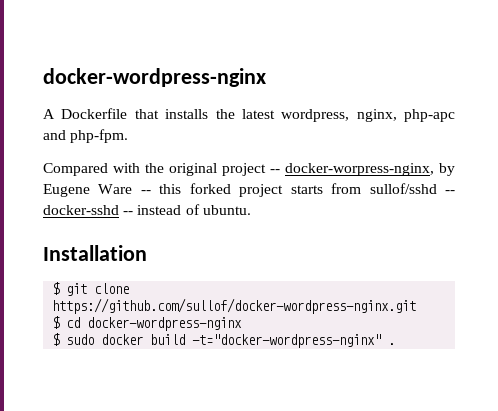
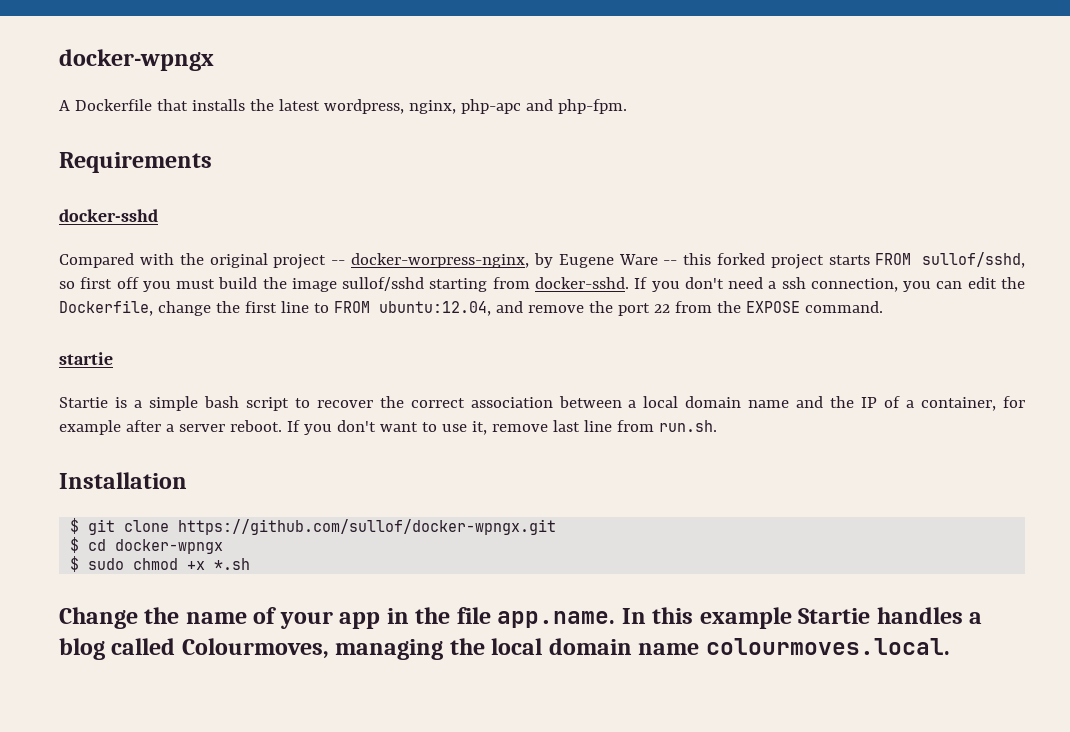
[43,68,266,87] docker-wordpress-nginx -> [59,49,214,71] docker-wpngx
(129, 136) none -> [59,152,212,173] [59,209,158,222] // Requirements // docker-sshd
[331,183,456,194] [43,204,251,215] from sullof/sshd -- docker-sshd -- instead of ubuntu. -> [875,252,1025,268] [59,277,1025,292] [59,300,883,316] [59,352,113,365] [59,396,1026,411] [59,420,717,435] FROM sullof/sshd, so first off you must build the image sullof/sshd starting from docker-sshd. If you don't need a ssh connection, you can edit the Dockerfile, change the first line to FROM ubuntu:12.04, and remove the port 22 from the EXPOSE command. // startie // Startie is a simple bash script to recover the correct association between a local domain name and the IP of a container, for example after a server reboot. If you don't want to use it, remove last line from run.sh.
[52,298,417,314] https://github.com/sullof/docker-wordpress-nginx.git -> [178,519,557,535] https://github.com/sullof/docker-wpngx.git
[87,317,243,331] docker-wordpress-nginx -> [115,539,224,554] docker-wpngx
[101,334,396,348] docker build -t="docker-wordpress-nginx" . -> [133,558,251,570] [59,607,983,629] [59,638,950,660] chmod +x *.sh // Change the name of your app in the file app.name. In this example Startie handles a blog called Colourmoves, managing the local domain name colourmoves.local.

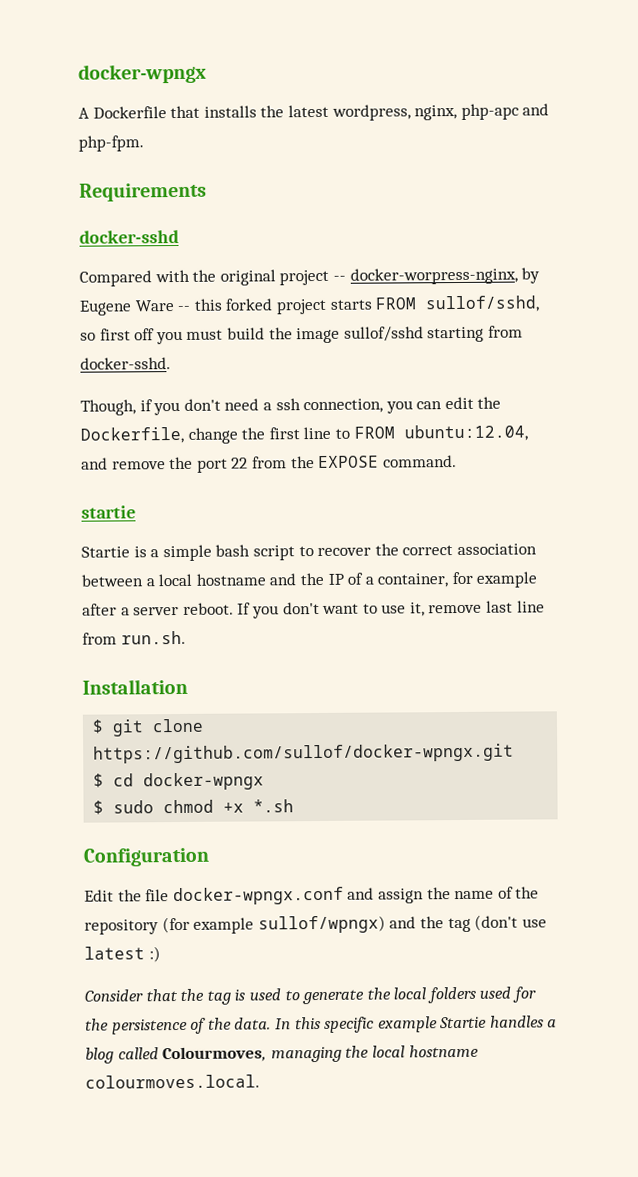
[634,277,648,289] If -> [80,399,153,416] // Though, if
[685,396,790,408] domain name -> [195,573,266,586] hostname
[59,607,616,629] Change the name of your app in the file app.name. -> [83,847,209,867] [84,886,540,906] [84,914,547,935] [84,946,161,963] [84,986,537,1005] [85,1017,272,1035] Configuration // Edit the file docker-wpngx.conf and assign the name of the repository (for example sullof/wpngx) and the tag (don't use latest :) // Consider that the tag is used to generate the local folders used for the persistence of the data.
(694, 615) none -> [324,1016,375,1033] specific
[548,638,700,655] domain name -> [408,1044,479,1058] hostname

